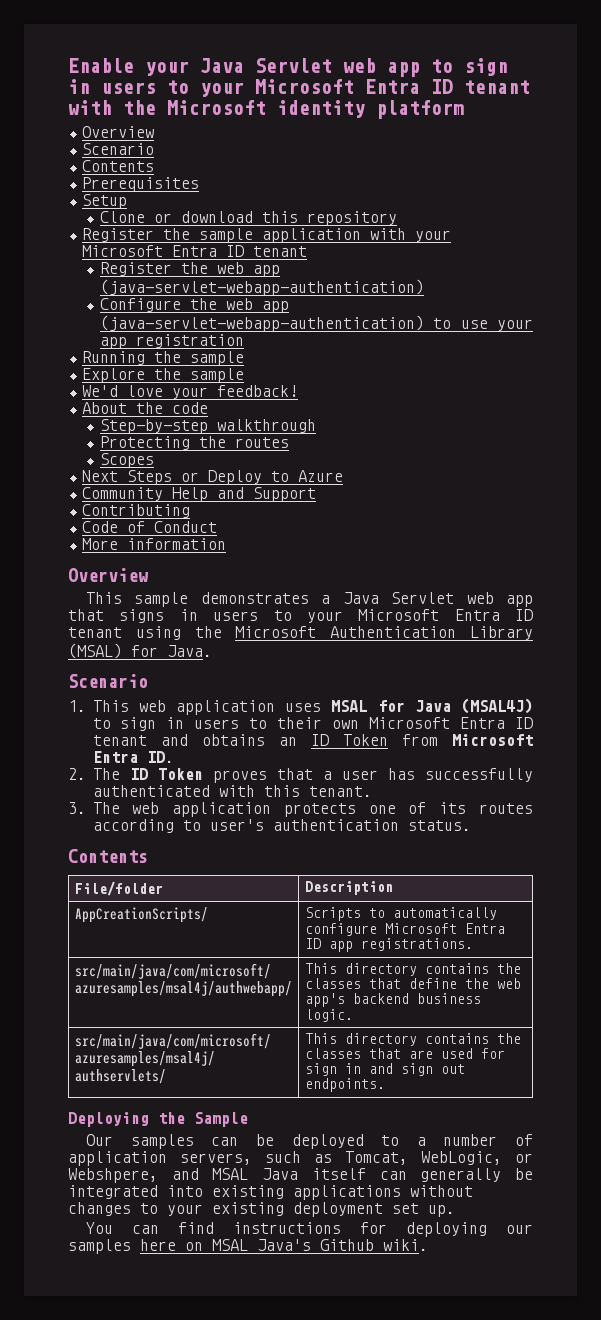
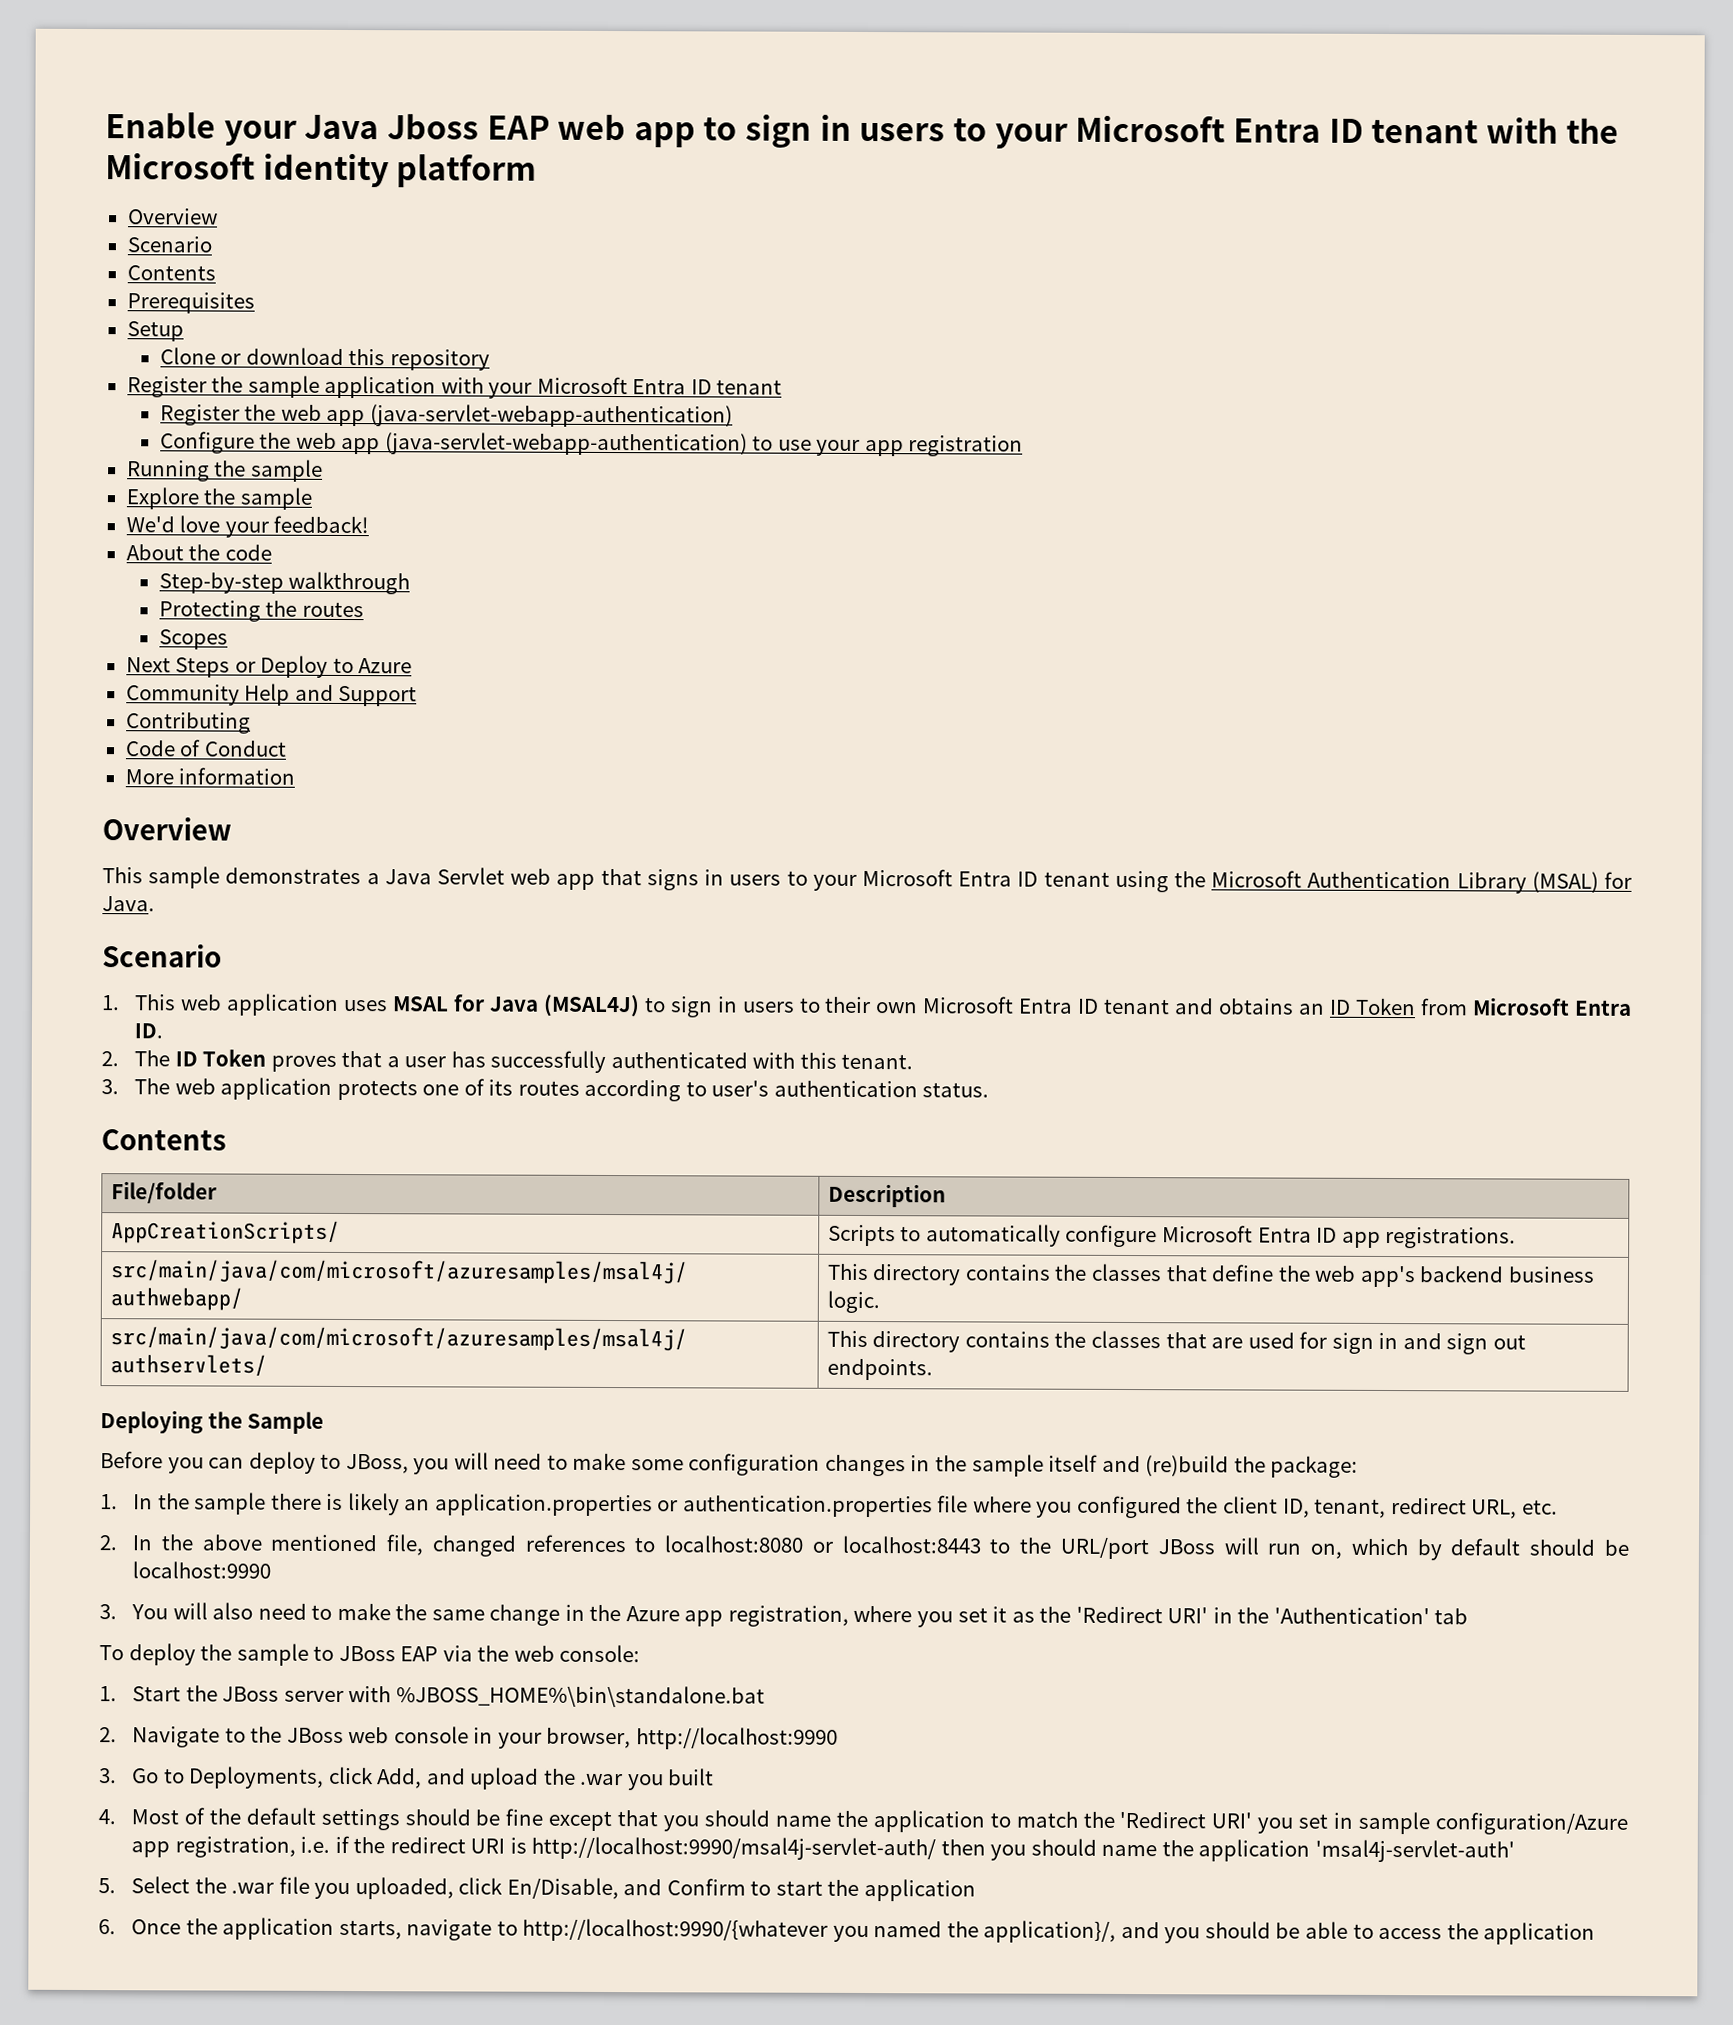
[255,58,332,73] Servlet -> [386,113,550,140] Jboss EAP
[86,1134,533,1149] [68,1151,533,1166] [68,1168,533,1183] [68,1185,473,1200] [68,1202,455,1217] [86,1222,533,1237] [68,1239,428,1254] Our samples can be deployed to a number of application servers, such as Tomcat, WebLogic, or Webshpere, and MSAL Java itself can generally be integrated into existing applications without changes to your existing deployment set up. // You can find instructions for deploying our samples here on MSAL Java's Github wiki. -> [100,1451,1359,1478] [100,1492,1558,1519] [99,1534,1630,1561] [131,1561,271,1579] [99,1602,1469,1628] [99,1643,641,1666] [99,1685,765,1708] [99,1726,838,1750] [99,1766,715,1791] [98,1807,1629,1835] [130,1835,1515,1863] [98,1876,976,1902] [98,1917,1596,1945] Before you can deploy to JBoss, you will need to make some configuration changes in the sample itself and (re)build the package: // 1. In the sample there is likely an application.properties or authentication.properties file where you configured the client ID, tenant, redirect URL, etc. // 2. In the above mentioned file, changed references to localhost:8080 or localhost:8443 to the URL/port JBoss will run on, which by default should be localhost:9990 // 3. You will also need to make the same change in the Azure app registration, where you set it as the 'Redirect URI' in the 'Authentication' tab // To deploy the sample to JBoss EAP via the web console: // 1. Start the JBoss server with %JBOSS_HOME%\bin\standalone.bat // 2. Navigate to the JBoss web console in your browser, http://localhost:9990 // 3. Go to Deployments, click Add, and upload the .war you built // 4. Most of the default settings should be fine except that you should name the application to match the 'Redirect URI' you set in sample configuration/Azure app registration, i.e. if the redirect URI is http://localhost:9990/msal4j-servlet-auth/ then you should name the application 'msal4j-servlet-auth' // 5. Select the .war file you uploaded, click En/Disable, and Confirm to start the application // 6. Once the application starts, navigate to http://localhost:9990/{whatever you named the application}/, and you should be able to access the application

